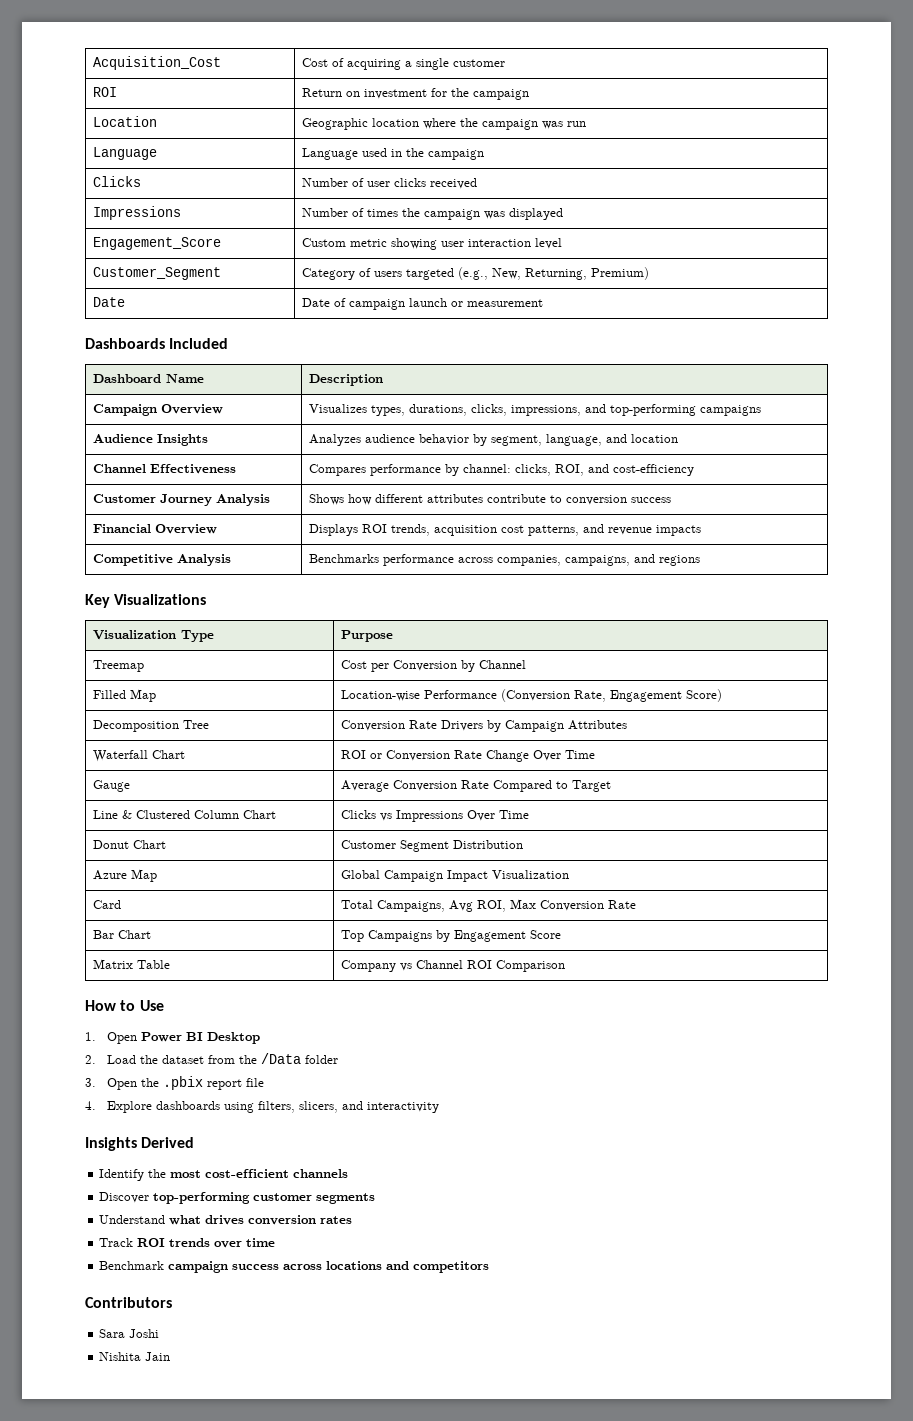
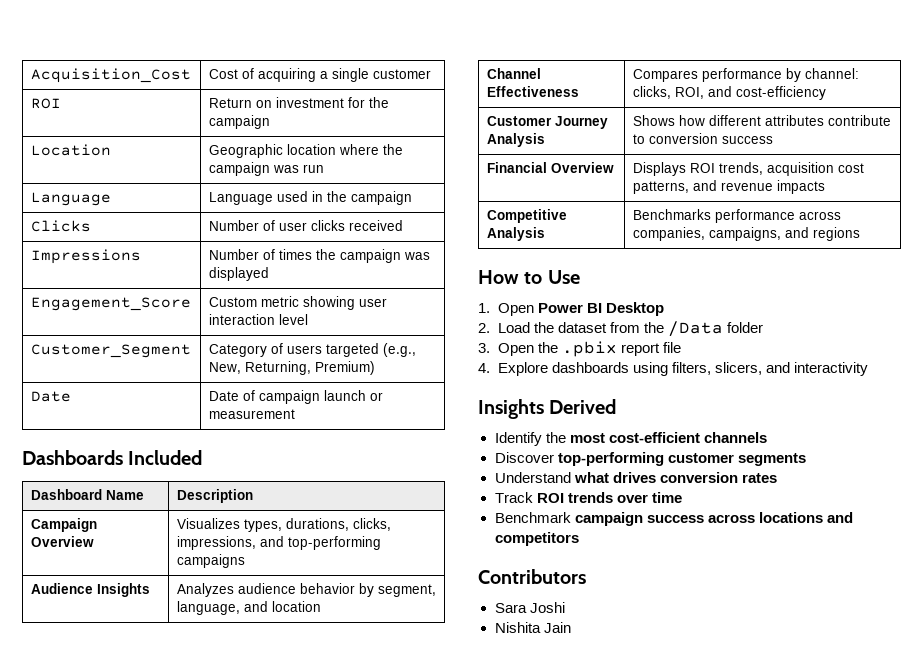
[85,594,207,608] [92,630,214,642] [340,630,393,642] [92,660,144,672] [340,660,526,672] [92,689,156,702] [340,689,722,702] [92,720,209,732] [340,720,627,732] [92,750,185,762] [340,750,595,762] [92,780,130,792] [340,780,611,792] [92,810,276,819] [340,810,529,822] [92,840,166,849] [340,840,523,852] [92,869,157,882] [340,870,569,882] [92,900,121,909] [340,899,636,912] [92,930,151,939] [340,930,561,942] [92,959,170,969] [340,960,565,972] // Key Visualizations // Visualization Type | Purpose // Treemap | Cost per Conversion by Channel // Filled Map | Location-wise Performance (Conversion Rate, Engagement Score) // Decomposition Tree | Conversion Rate Drivers by Campaign Attributes // Waterfall Chart | ROI or Conversion Rate Change Over Time // Gauge | Average Conversion Rate Compared to Target // Line & Clustered Column Chart | Clicks vs Impressions Over Time // Donut Chart | Customer Segment Distribution // Azure Map | Global Campaign Impact Visualization // Card | Total Campaigns, Avg ROI, Max Conversion Rate // Bar Chart | Top Campaigns by Engagement Score // Matrix Table | Company vs Channel ROI Comparison -> (860, 234) none

